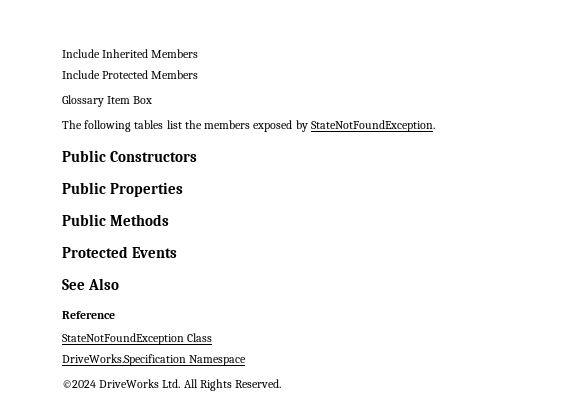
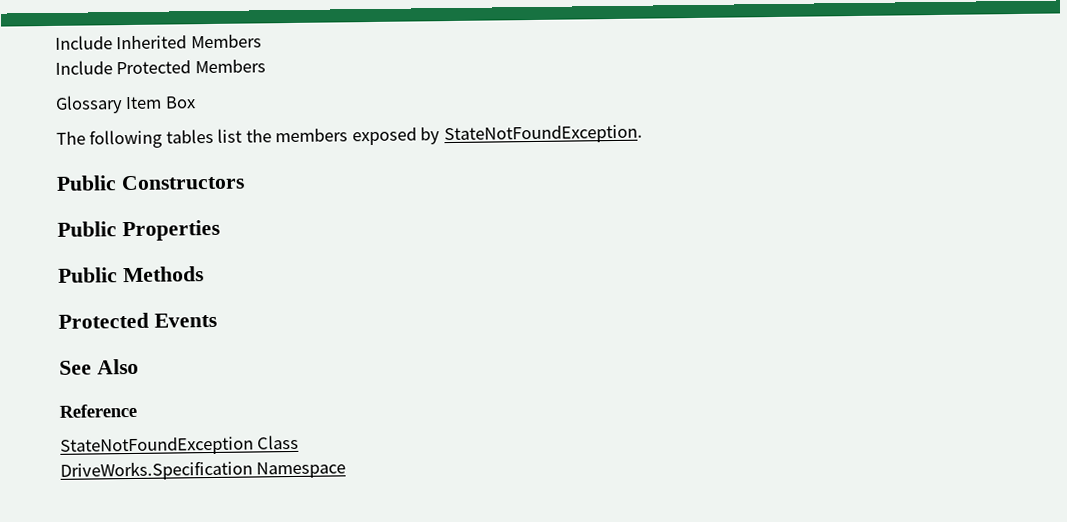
[62,379,282,391] // ©2024 DriveWorks Ltd. All Rights Reserved. -> (347, 470) none

